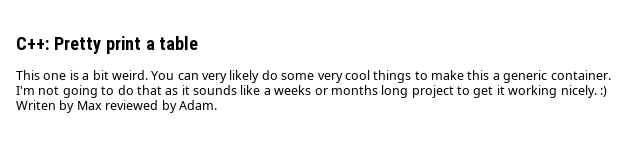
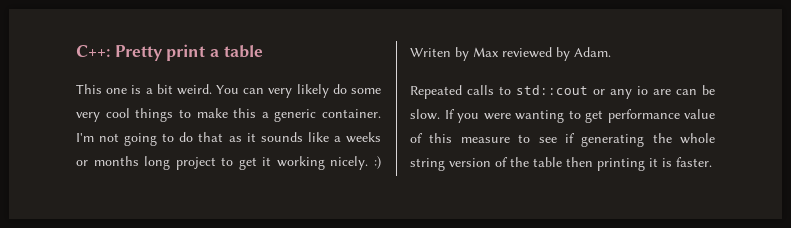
(217, 105) none -> [410,85,715,99] [410,109,715,123] [410,133,715,147] [410,157,712,171] // Repeated calls to std::cout or any io are can be slow. If you were wanting to get performance value of this measure to see if generating the whole string version of the table then printing it is faster.

